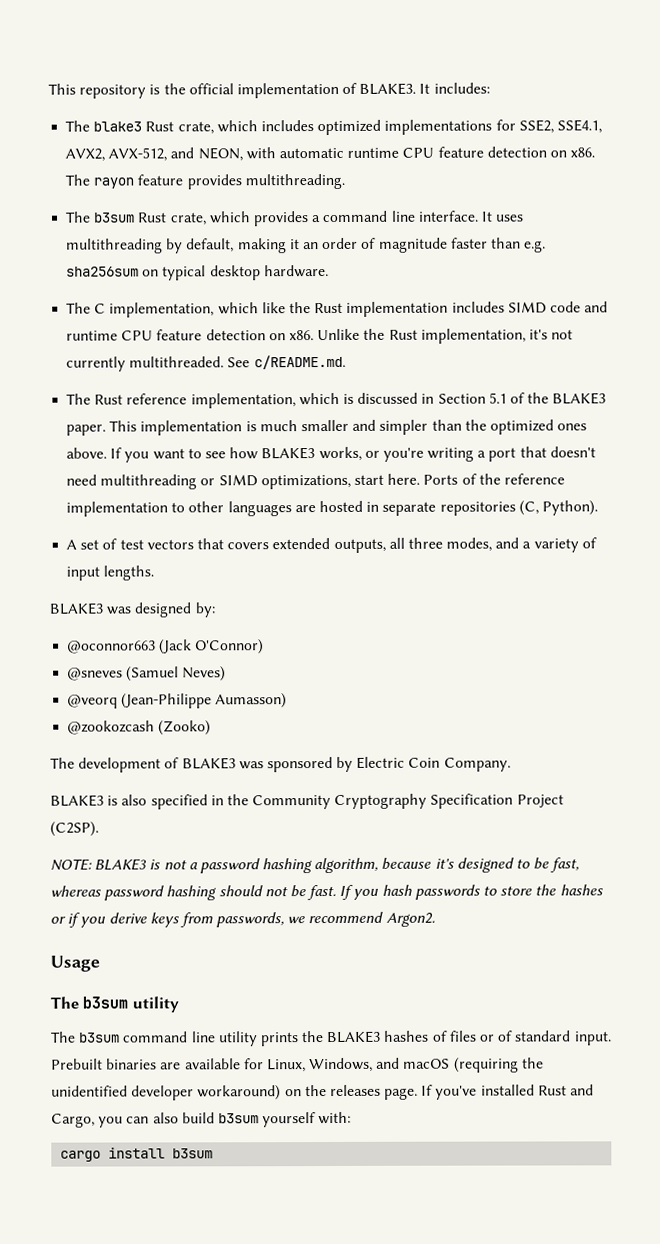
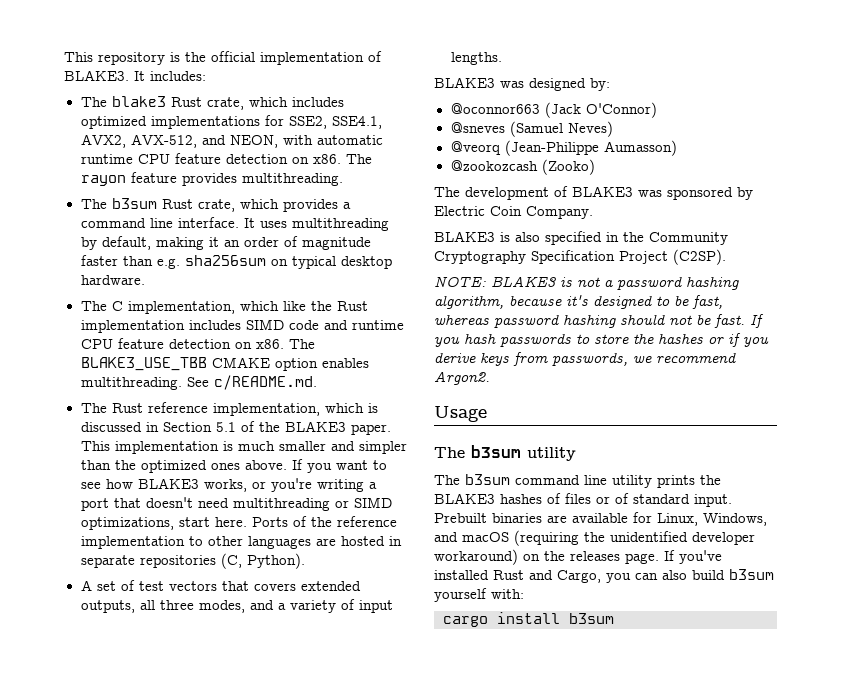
[317,328,574,344] [66,356,225,372] Unlike the Rust implementation, it's not currently multithreaded. -> [288,339,315,349] [80,357,369,371] [80,377,182,390] The BLAKE3_USE_TBB CMAKE option enables multithreading.

